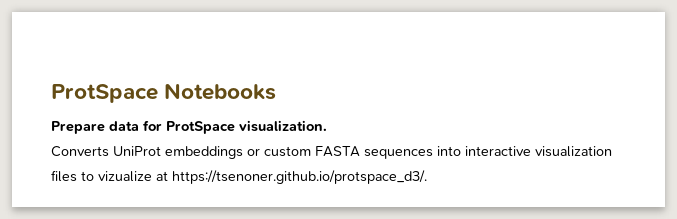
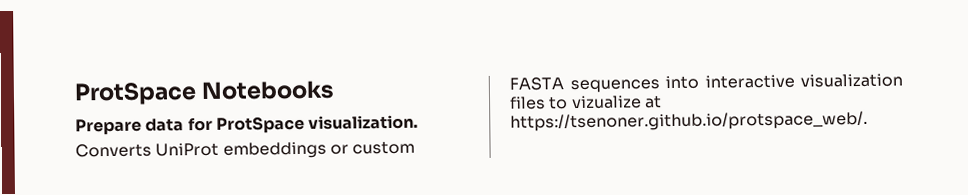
[172,170,427,184] https://tsenoner.github.io/protspace_d3/. -> [510,110,868,132] https://tsenoner.github.io/protspace_web/.

